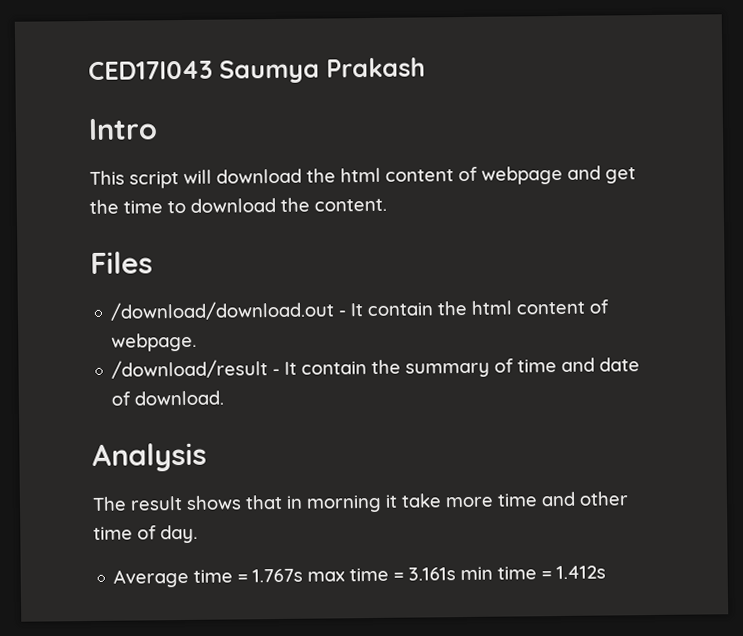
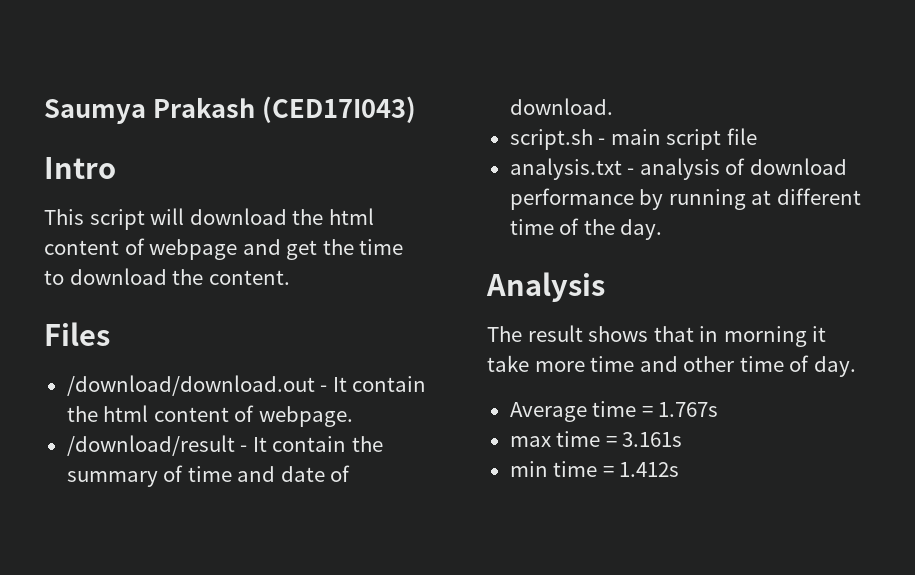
[88,60,213,80] CED17I043 -> (44, 111) none
(426, 67) none -> [261,96,416,123] (CED17I043)
(225, 398) none -> [509,128,757,150] [509,158,847,180] [509,188,861,210] [509,218,663,240] // script.sh - main script file // analysis.txt - analysis of download performance by running at different time of the day.
(304, 575) none -> (719, 409) //
(457, 574) none -> (683, 439) //

